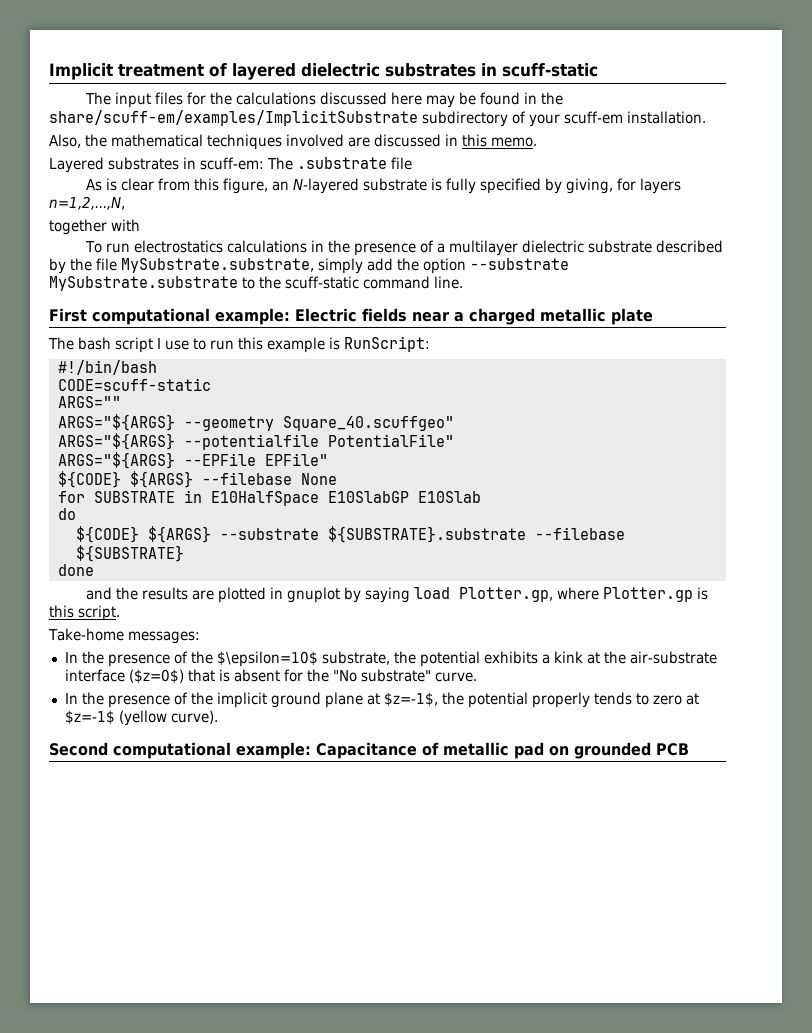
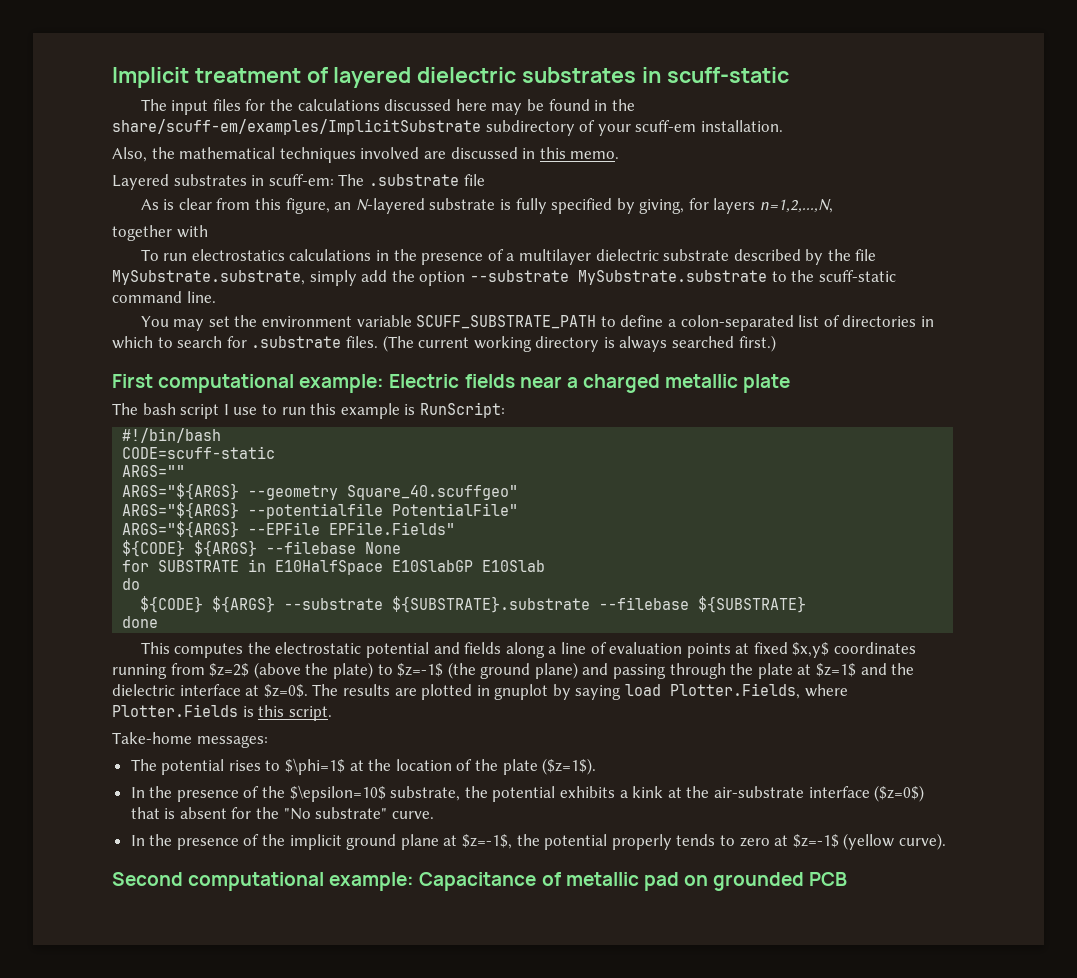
(463, 282) none -> [140,315,934,331] [112,335,776,352] // You may set the environment variable SCUFF_SUBSTRATE_PATH to define a colon-separated list of directories in which to search for .substrate files. (The current working directory is always searched first.)
[264,453,328,466] EPFile" -> [329,522,456,535] EPFile.Fields"
[86,587,139,600] and the -> [140,642,917,658] [112,662,915,679] [112,684,339,698] This computes the electrostatic potential and fields along a line of evaluation points at fixed $x,y$ coordinates running from $z=2$ (above the plate) to $z=-1$ (the ground plane) and passing through the plate at $z=1$ and the dielectric interface at $z=0$. The
[459,587,694,602] Plotter.gp, where Plotter.gp -> [670,683,848,699] [112,704,238,717] Plotter.Fields, where Plotter.Fields
(200, 637) none -> [130,758,597,775] // The potential rises to $\phi=1$ at the location of the plate ($z=1$).

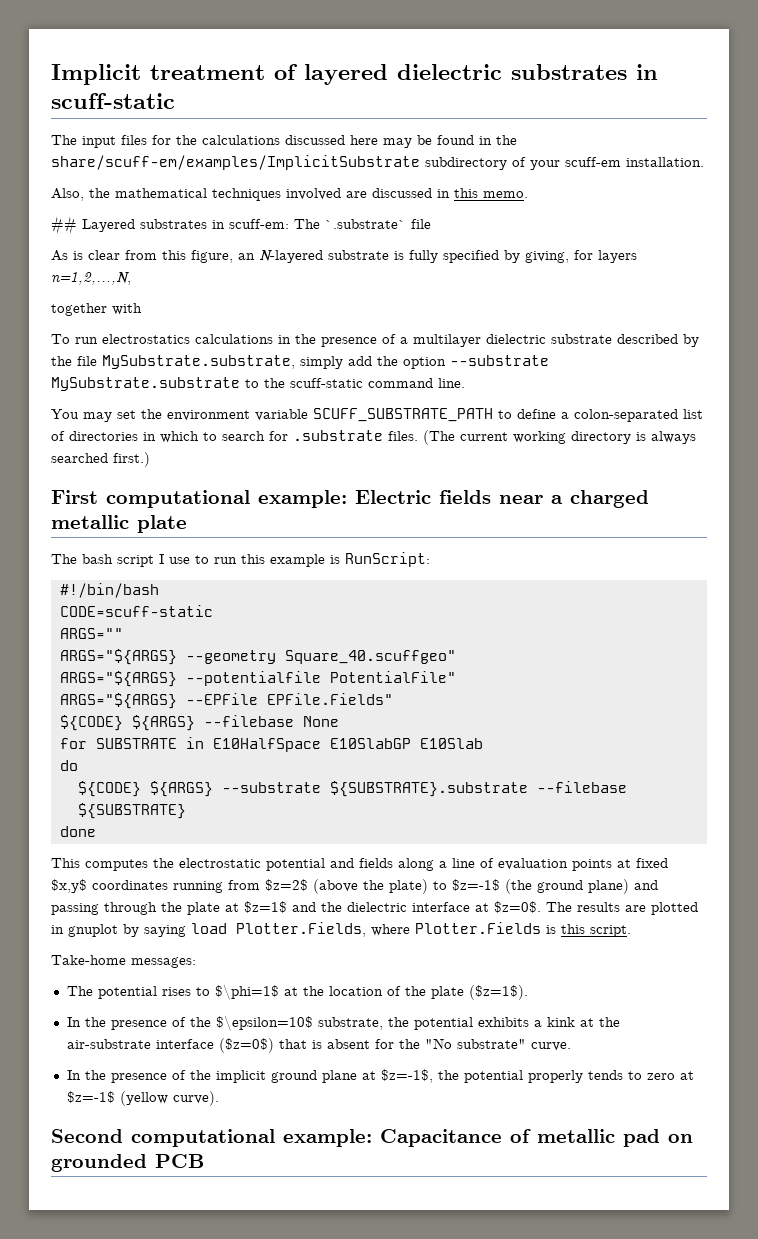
(620, 155) none -> [51,216,77,235] ##
[368,174,459,186] .substrate -> [325,219,406,229] `.substrate`

